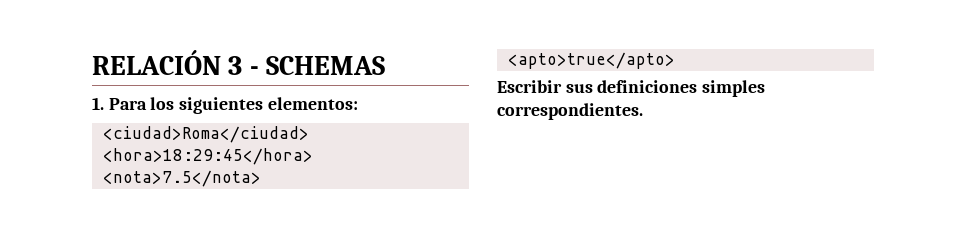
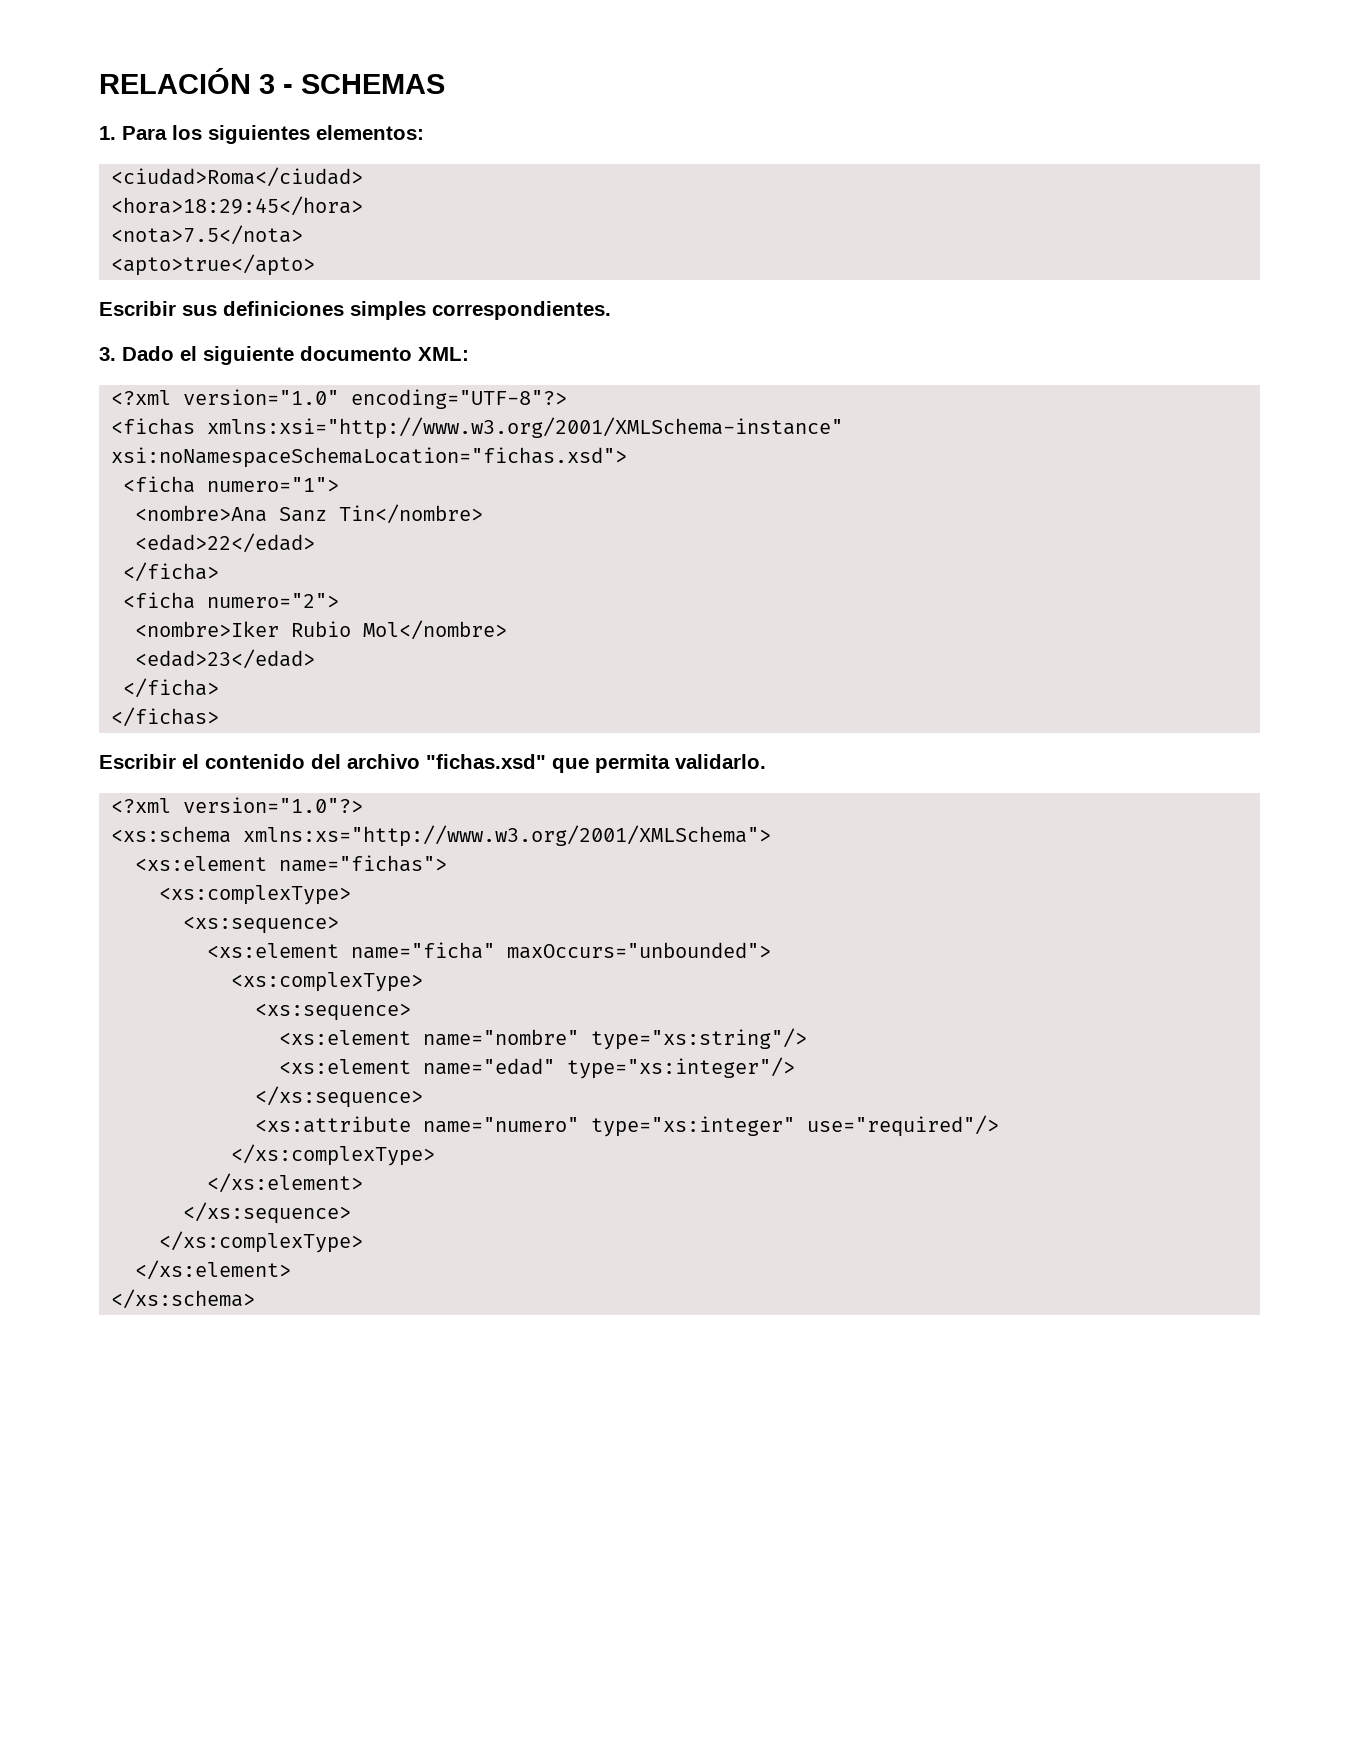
(643, 111) none -> [99,346,469,365] [111,389,568,409] [111,417,844,439] [111,447,628,468] [123,476,340,493] [135,504,484,524] [135,533,316,553] [123,562,220,582] [123,592,340,609] [135,620,508,640] [135,649,316,669] [123,678,220,698] [111,707,220,727] [99,754,766,773] [111,797,364,813] [111,825,772,847] [135,855,448,872] [159,885,352,905] [183,916,340,934] [207,942,772,959] [231,972,424,992] [255,1003,412,1021] [279,1028,808,1050] [279,1057,796,1079] [255,1086,424,1108] [255,1115,1000,1137] [231,1144,436,1166] [207,1173,364,1193] [183,1202,352,1224] [159,1231,364,1253] [135,1260,292,1280] [111,1289,256,1309] // 3. Dado el siguiente documento XML: // <?xml version="1.0" encoding="UTF-8"?> // <fichas xmlns:xsi="http://www.w3.org/2001/XMLSchema-instance" xsi:noNamespaceSchemaLocation="fichas.xsd"> // <ficha numero="1"> // <nombre>Ana Sanz Tin</nombre> // <edad>22</edad> // </ficha> // <ficha numero="2"> // <nombre>Iker Rubio Mol</nombre> // <edad>23</edad> // </ficha> // </fichas> // Escribir el contenido del archivo "fichas.xsd" que permita validarlo. // <?xml version="1.0"?> // <xs:schema xmlns:xs="http://www.w3.org/2001/XMLSchema"> // <xs:element name="fichas"> // <xs:complexType> // <xs:sequence> // <xs:element name="ficha" maxOccurs="unbounded"> // <xs:complexType> // <xs:sequence> // <xs:element name="nombre" type="xs:string"/> // <xs:element name="edad" type="xs:integer"/> // </xs:sequence> // <xs:attribute name="numero" type="xs:integer" use="required"/> // </xs:complexType> // </xs:element> // </xs:sequence> // </xs:complexType> // </xs:element> // </xs:schema>

